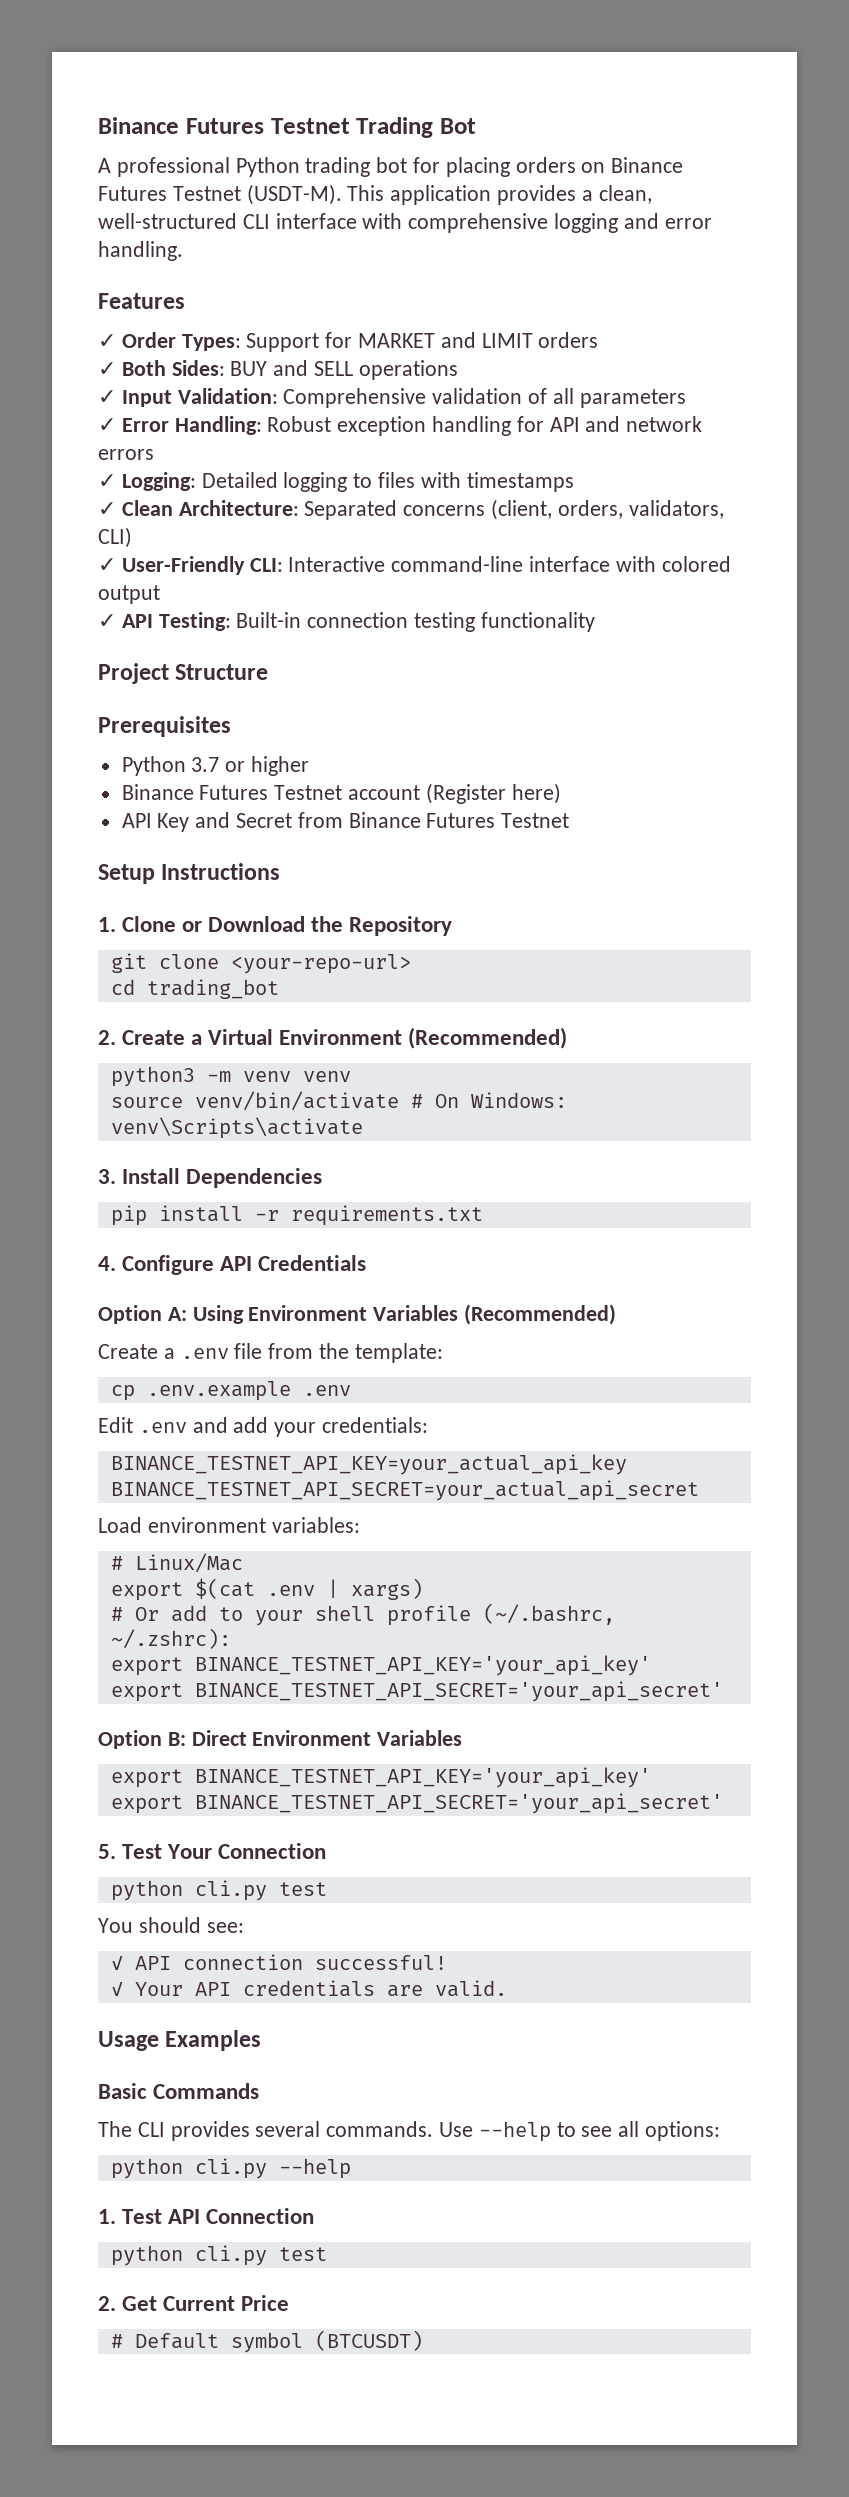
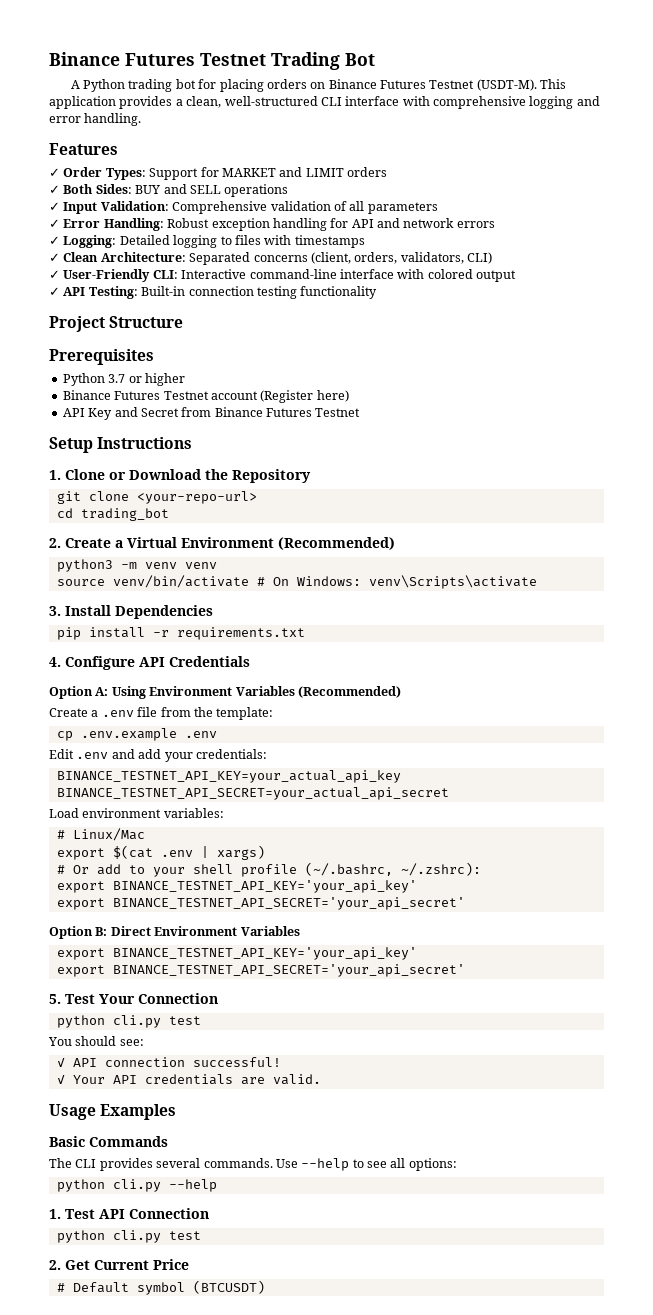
[116,157,230,177] professional -> (80, 84) none

